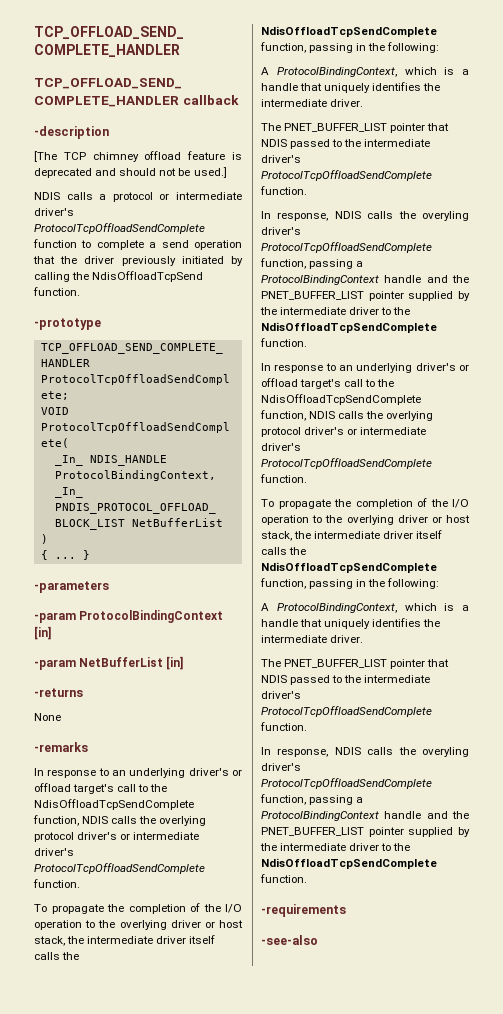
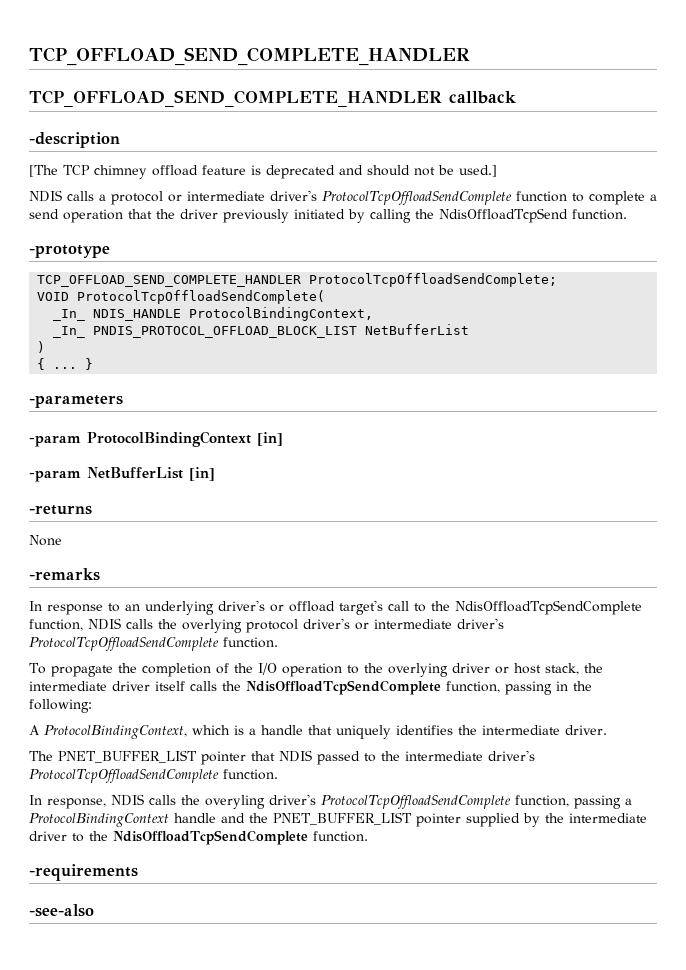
[261,363,469,373] [261,378,395,389] [261,394,421,405] [260,410,434,421] [261,427,427,437] [261,443,301,451] [261,458,432,469] [260,474,307,483] [261,498,469,509] [261,515,470,525] [261,530,443,541] [261,547,307,555] [261,562,437,573] [260,578,440,589] [261,603,469,613] [261,618,441,629] [261,635,364,643] [261,659,450,669] [261,675,431,685] [261,691,301,699] [261,706,432,717] [260,722,307,731] [261,747,469,757] [261,763,301,771] [261,778,432,789] [260,794,364,805] [261,811,469,821] [261,827,470,837] [260,843,411,851] [261,858,437,869] [260,874,307,883] // In response to an underlying driver's or offload target's call to the NdisOffloadTcpSendComplete function, NDIS calls the overlying protocol driver's or intermediate driver's ProtocolTcpOffloadSendComplete function. // To propagate the completion of the I/O operation to the overlying driver or host stack, the intermediate driver itself calls the NdisOffloadTcpSendComplete function, passing in the following: // A ProtocolBindingContext, which is a handle that uniquely identifies the intermediate driver. // The PNET_BUFFER_LIST pointer that NDIS passed to the intermediate driver's ProtocolTcpOffloadSendComplete function. // In response, NDIS calls the overyling driver's ProtocolTcpOffloadSendComplete function, passing a ProtocolBindingContext handle and the PNET_BUFFER_LIST pointer supplied by the intermediate driver to the NdisOffloadTcpSendComplete function. -> (368, 836) none

